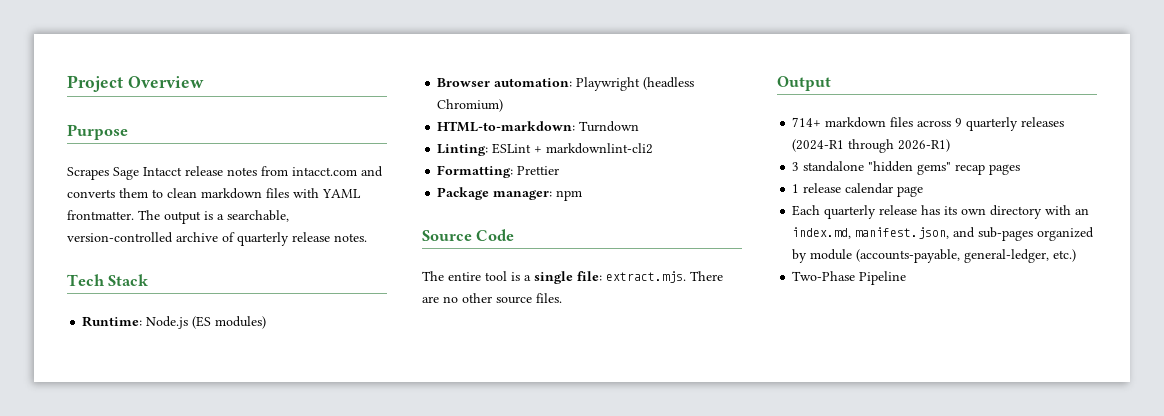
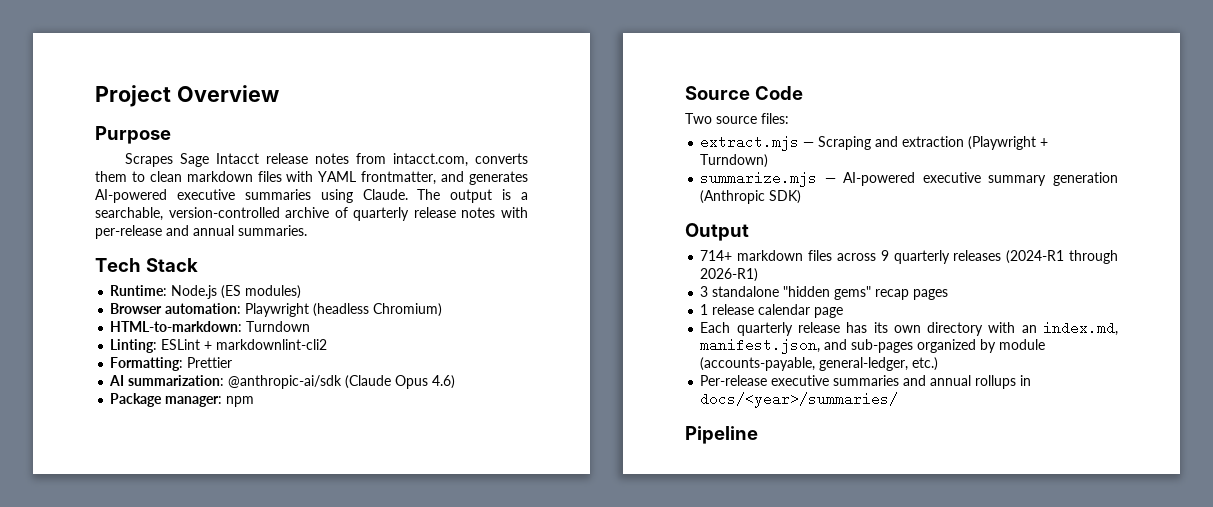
[292,166,383,177] intacct.com and -> [393,153,469,167] intacct.com,
[67,210,134,220] frontmatter. -> [361,171,528,185] [95,189,408,203] frontmatter, and generates AI-powered executive summaries using Claude.
[334,233,367,242] notes. -> [461,207,528,218] [95,225,307,239] notes with per-release and annual summaries.
(560, 170) none -> [109,375,456,389] // AI summarization: @anthropic-ai/sdk (Claude Opus 4.6)
[422,271,723,284] [422,293,562,304] The entire tool is a single file: extract.mjs. There are no other source files. -> [685,113,789,124] [700,135,1049,151] [700,154,769,168] [700,171,1118,187] [700,190,802,204] Two source files: // extract.mjs — Scraping and extraction (Playwright + Turndown) // summarize.mjs — AI-powered executive summary generation (Anthropic SDK)
[792,271,856,281] Two-Phase -> [700,375,1032,389] [700,392,899,408] Per-release executive summaries and annual rollups in docs/<year>/summaries/ //

